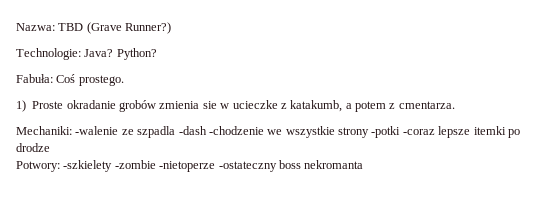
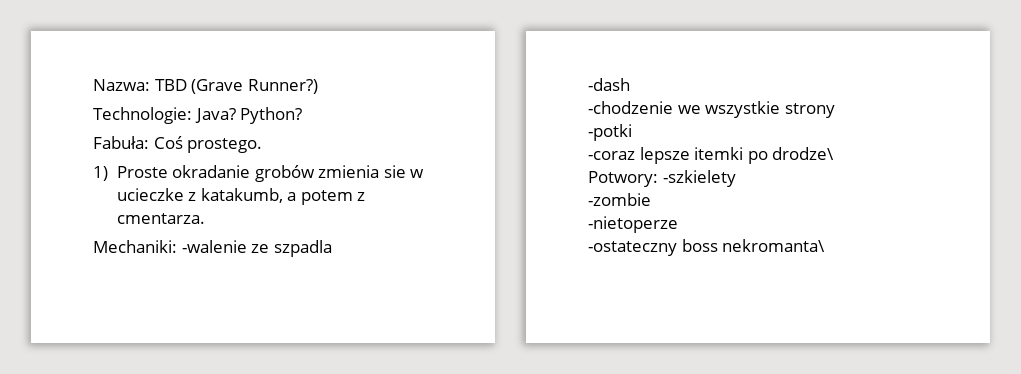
(176, 132) none -> (332, 248) //
(207, 130) none -> (630, 84) //
(369, 132) none -> (835, 110) //
(401, 132) none -> (632, 132) //
[16,143,50,152] drodze -> [772,147,835,160] drodze\
(113, 166) none -> (736, 178) //
(156, 164) none -> (651, 199) //
(216, 166) none -> (678, 224) //
[304,160,364,169] nekromanta -> [722,239,826,252] nekromanta\

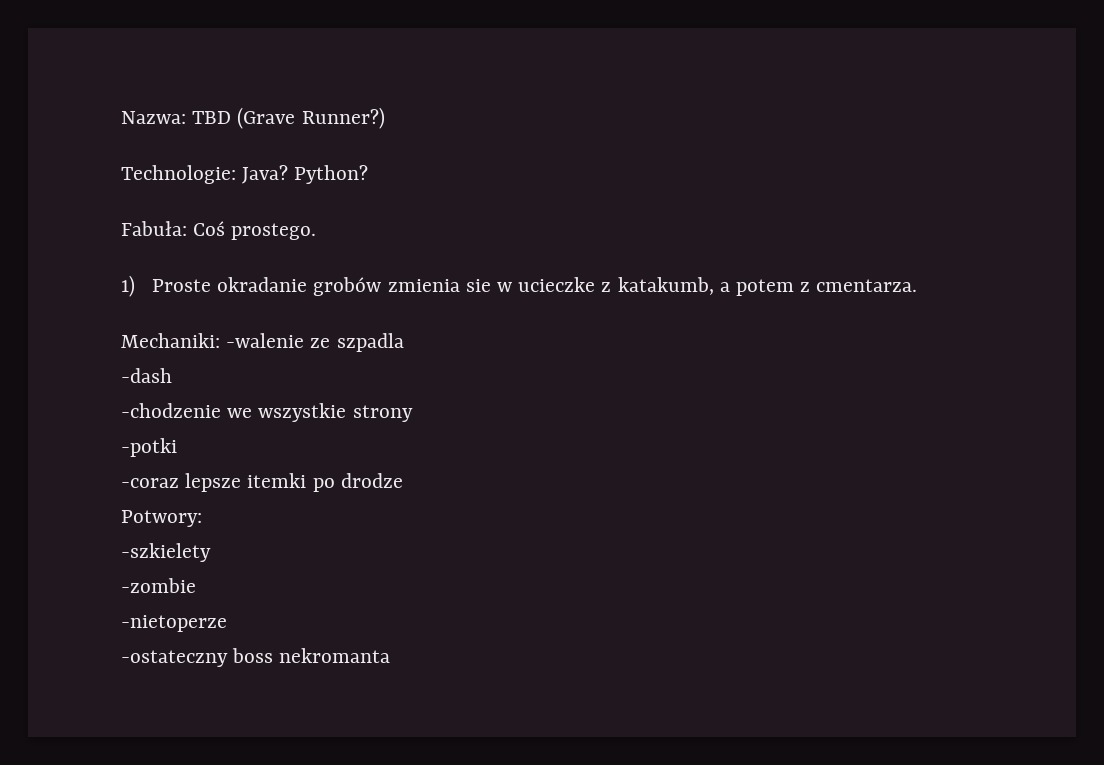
[772,147,835,160] drodze\ -> [340,473,403,488] drodze
(658, 179) none -> (202, 518) //
[722,239,826,252] nekromanta\ -> [279,648,391,663] nekromanta

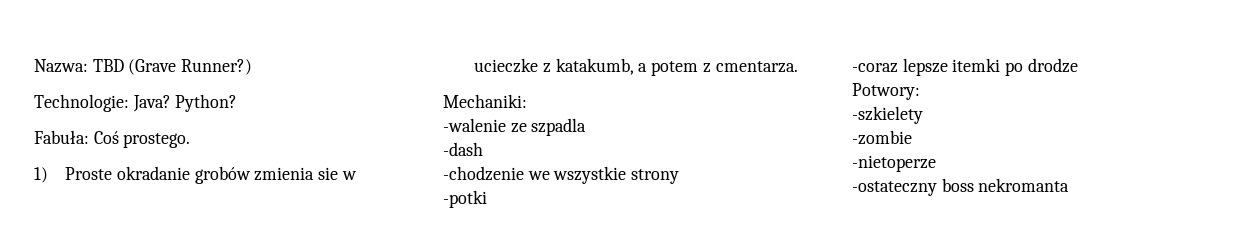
(220, 340) none -> (527, 101) //

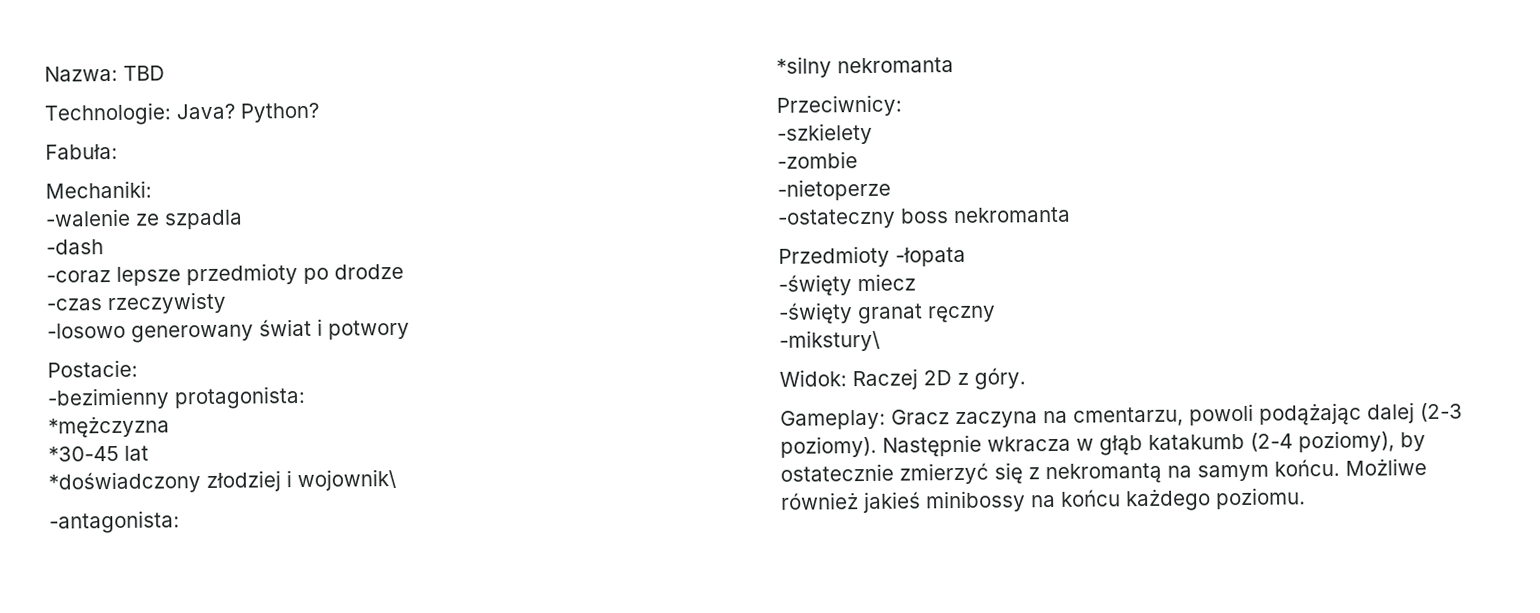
[128,59,253,75] (Grave Runner?) -> (165, 73) none
[93,131,191,148] [34,166,357,184] [474,58,798,76] Coś prostego. // 1) Proste okradanie grobów zmienia sie w ucieczke z katakumb, a potem z cmentarza. -> (118, 151) none
[443,166,680,184] [443,190,487,208] // -chodzenie we wszystkie strony // -potki -> (104, 247) none
[952,58,1001,72] itemki -> [186,263,298,286] przedmioty
[852,83,920,100] Potwory: -> [46,291,227,315] [47,318,410,343] [47,359,138,378] [47,385,306,410] [48,415,170,438] [48,445,149,462] [48,468,396,494] [49,510,180,534] [776,56,954,78] [776,94,902,117] -czas rzeczywisty // -losowo generowany świat i potwory // Postacie: // -bezimienny protagonista: // *mężczyzna // *30-45 lat // *doświadczony złodziej i wojownik\ // -antagonista: // *silny nekromanta // Przeciwnicy:
(1070, 185) none -> [778,245,966,268] [778,273,916,296] [778,302,996,325] [779,329,880,352] [779,367,1026,391] [780,402,1463,430] [780,430,1426,458] [780,458,1427,485] [780,487,1306,514] // Przedmioty -łopata // -święty miecz // -święty granat ręczny // -mikstury\ // Widok: Raczej 2D z góry. // Gameplay: Gracz zaczyna na cmentarzu, powoli podążając dalej (2-3 poziomy). Następnie wkracza w głąb katakumb (2-4 poziomy), by ostatecznie zmierzyć się z nekromantą na samym końcu. Możliwe również jakieś minibossy na końcu każdego poziomu.

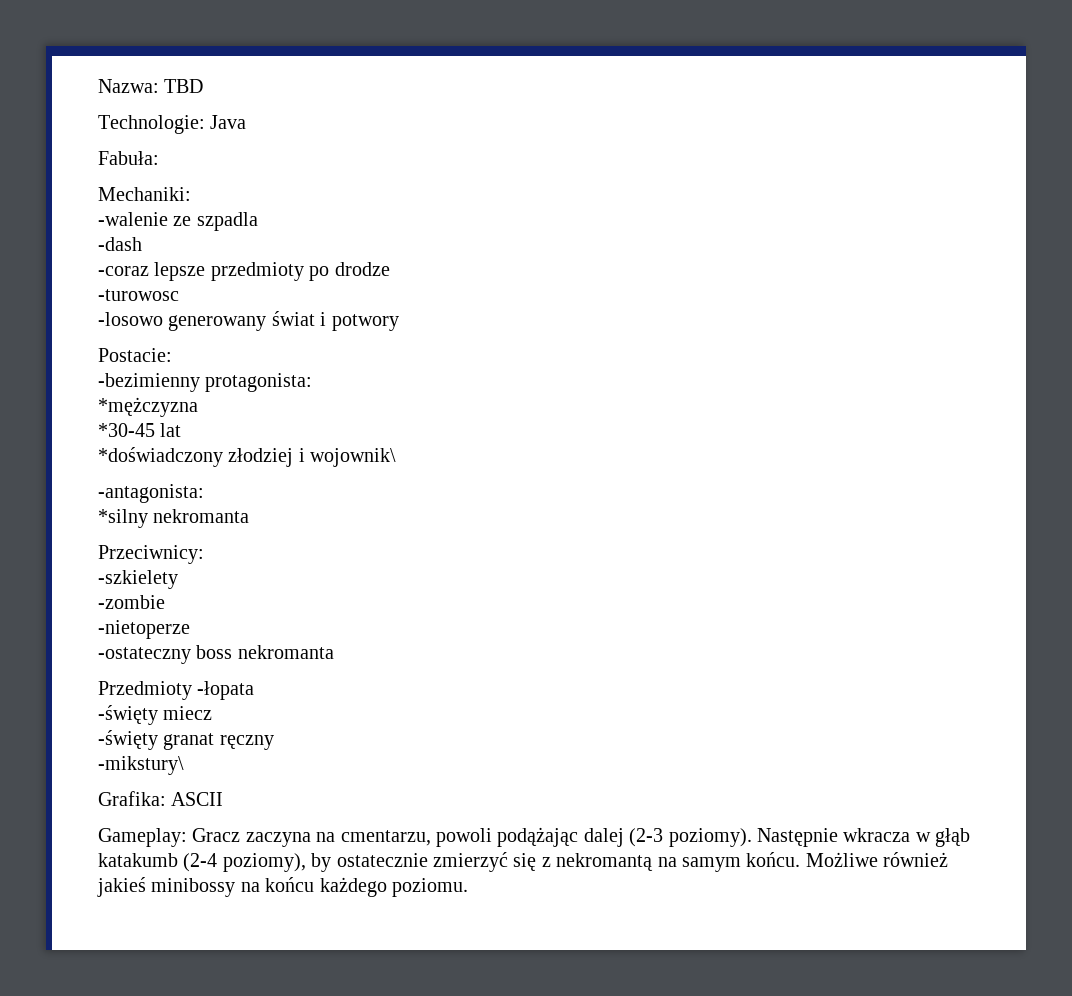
[176,102,320,123] Java? Python? -> [210,115,247,129] Java
[46,291,227,315] -czas rzeczywisty -> [98,289,179,301] -turowosc
[779,367,1026,391] Widok: Raczej 2D z góry. -> [98,791,224,806] Grafika: ASCII

